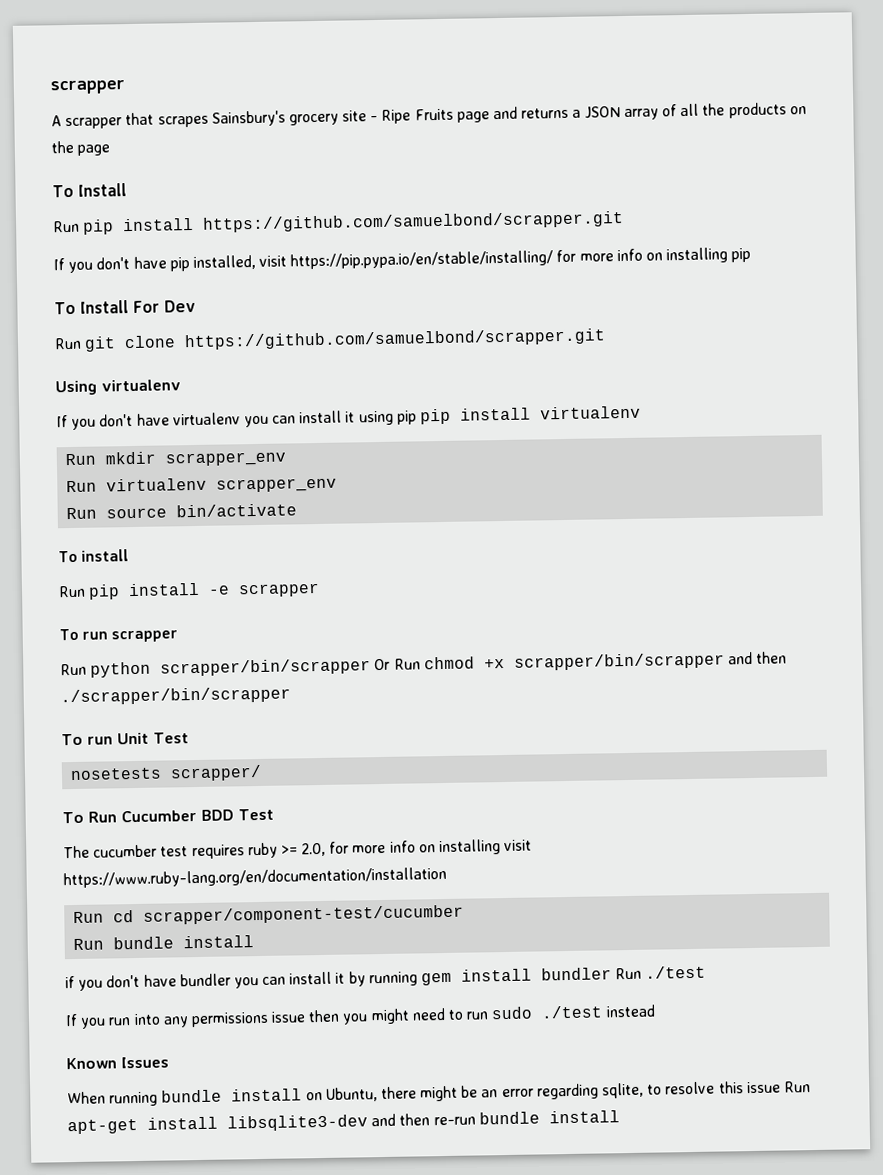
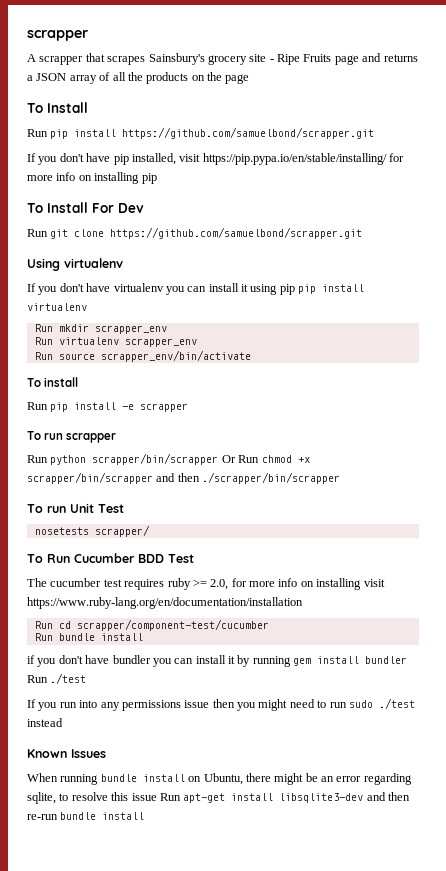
[176,503,298,518] bin/activate -> [100,350,251,362] scrapper_env/bin/activate

